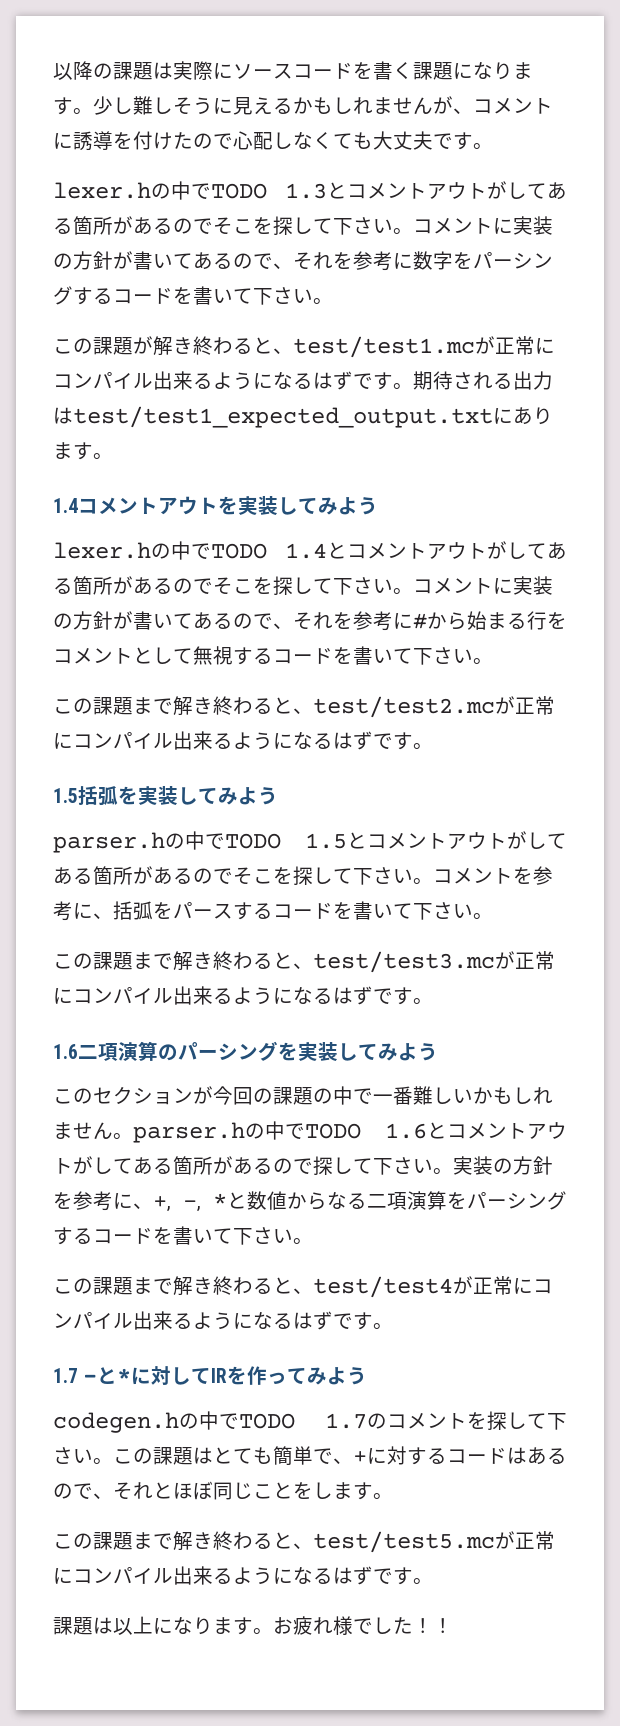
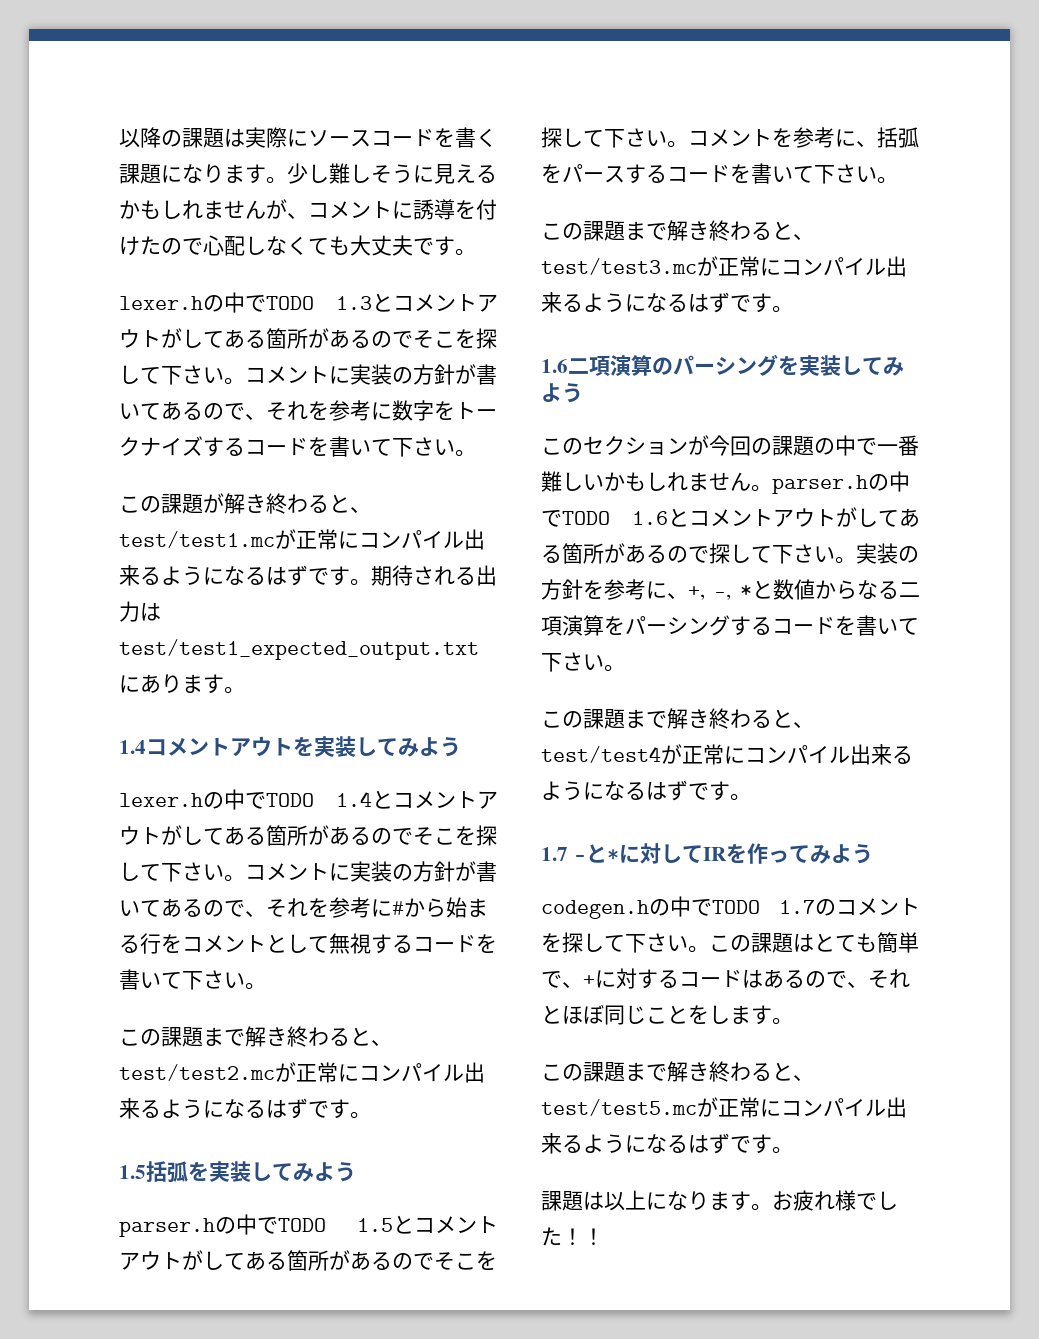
[473,252,553,269] [53,286,73,305] パーシング -> [455,402,497,419] [119,436,203,456] トークナイズ

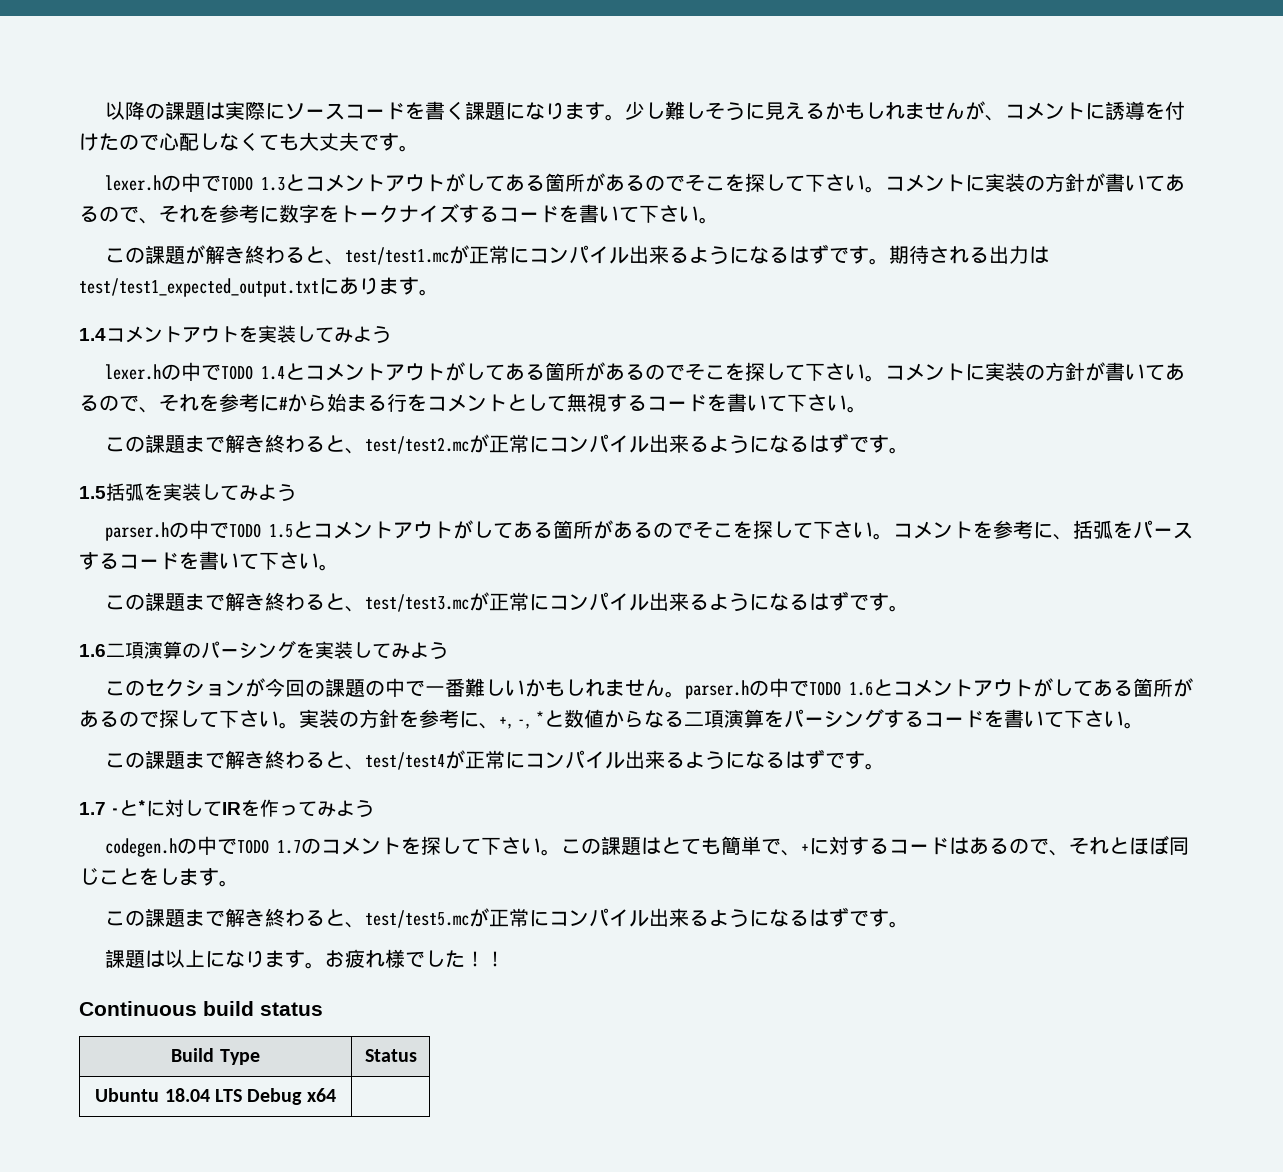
(604, 1236) none -> [79,1001,323,1016] [171,1048,260,1065] [364,1049,417,1062] [95,1088,336,1105] // Continuous build status // Build Type | Status // Ubuntu 18.04 LTS Debug x64 |

